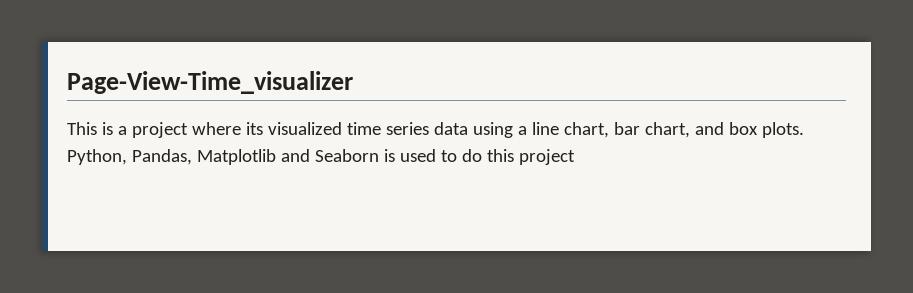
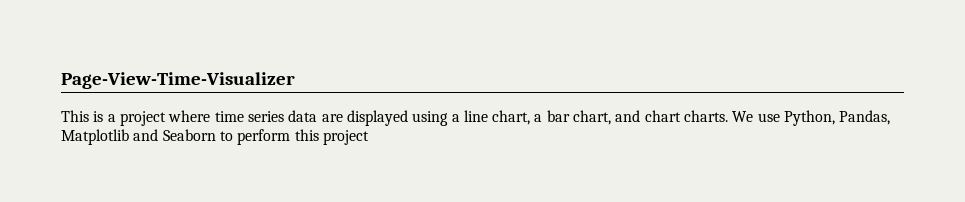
[67,71,353,94] Page-View-Time_visualizer -> [61,72,295,89] Page-View-Time-Visualizer
[245,122,342,135] its visualized -> (211, 116) none
(468, 128) none -> [321,110,408,126] are displayed
(609, 130) none -> [534,114,543,122] a
[728,122,804,138] box plots. -> [644,110,780,122] chart charts. We use
[383,149,482,162] is used to do -> [219,129,291,145] to perform

